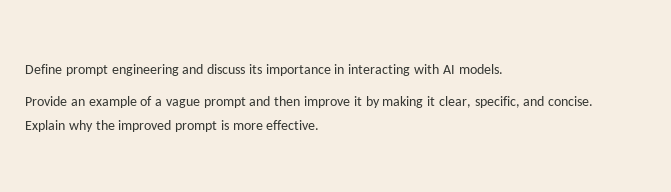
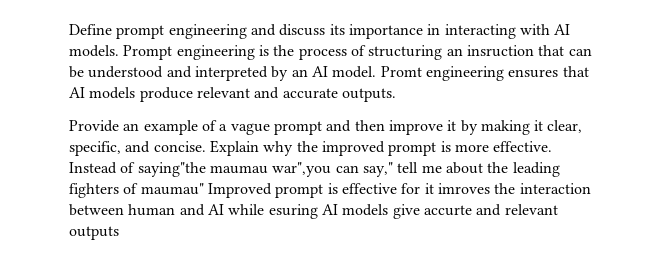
(503, 69) none -> [123,45,592,60] [69,66,589,81] [69,87,396,102] Prompt engineering is the process of structuring an insruction that can be understood and interpreted by an AI model. Promt engineering ensures that AI models produce relevant and accurate outputs.
(320, 125) none -> [69,162,560,177] [69,183,591,198] [69,204,558,219] [69,226,119,240] Instead of saying"the maumau war",you can say," tell me about the leading fighters of maumau" Improved prompt is effective for it imroves the interaction between human and AI while esuring AI models give accurte and relevant outputs

